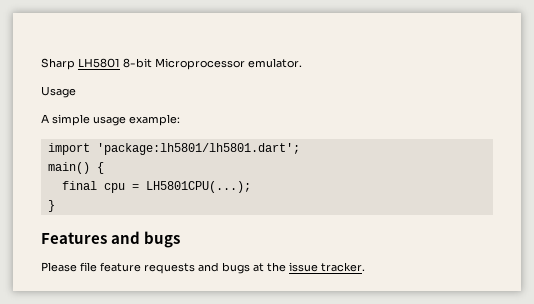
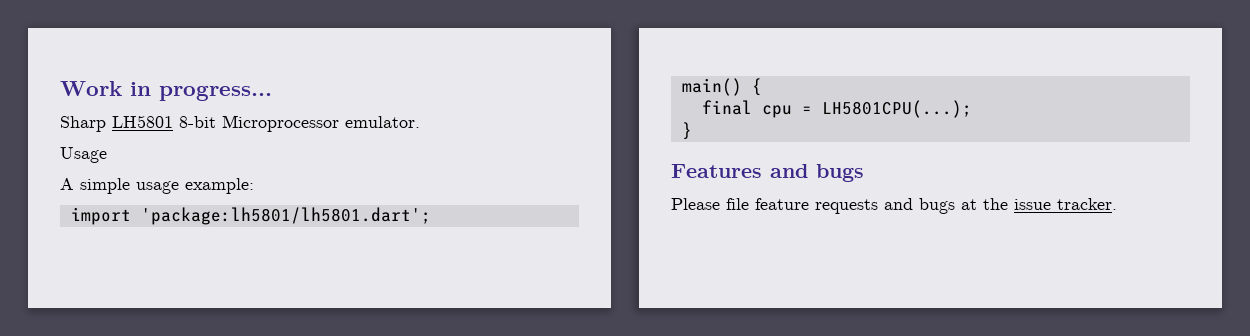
(41, 64) none -> [60,81,272,101] Work in progress... //

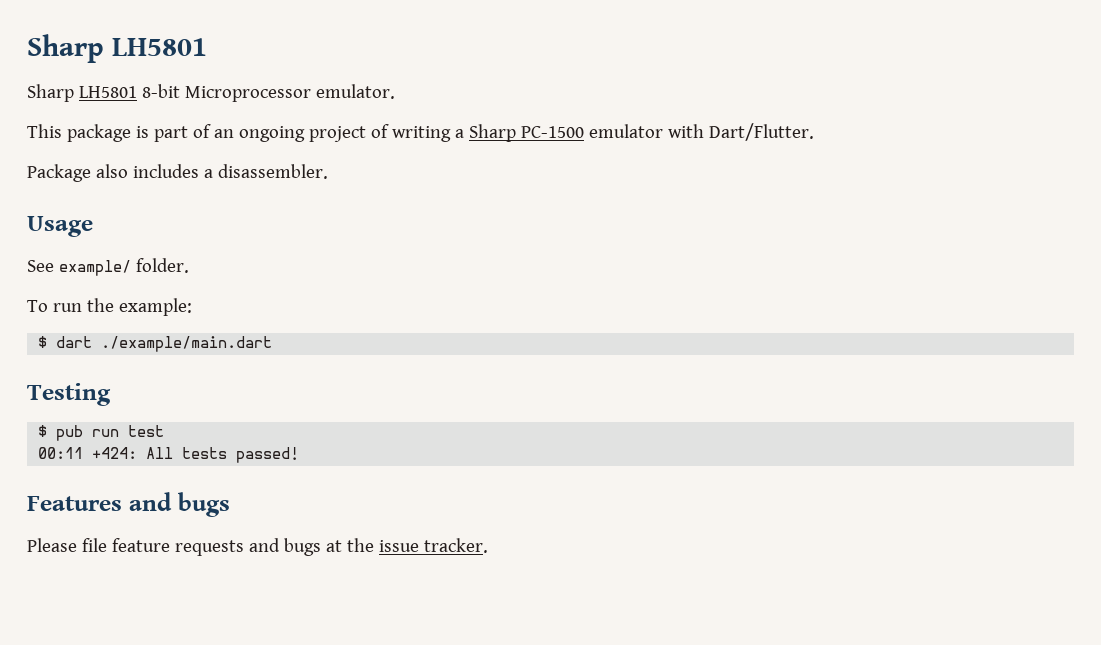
[60,81,272,101] Work in progress... -> [27,34,207,63] Sharp LH5801
[60,147,107,163] [60,178,254,194] [70,207,431,225] [681,78,762,96] [701,100,972,118] [681,122,692,140] Usage // A simple usage example: // import 'package:lh5801/lh5801.dart'; // main() { // final cpu = LH5801CPU(...); // } -> [27,123,814,142] [27,164,328,182] [27,216,93,237] [27,258,189,276] [27,298,192,316] [38,336,273,352] [27,383,111,406] [38,425,165,441] [38,447,300,463] This package is part of an ongoing project of writing a Sharp PC-1500 emulator with Dart/Flutter. // Package also includes a disassembler. // Usage // See example/ folder. // To run the example: // $ dart ./example/main.dart // Testing // $ pub run test // 00:11 +424: All tests passed!

